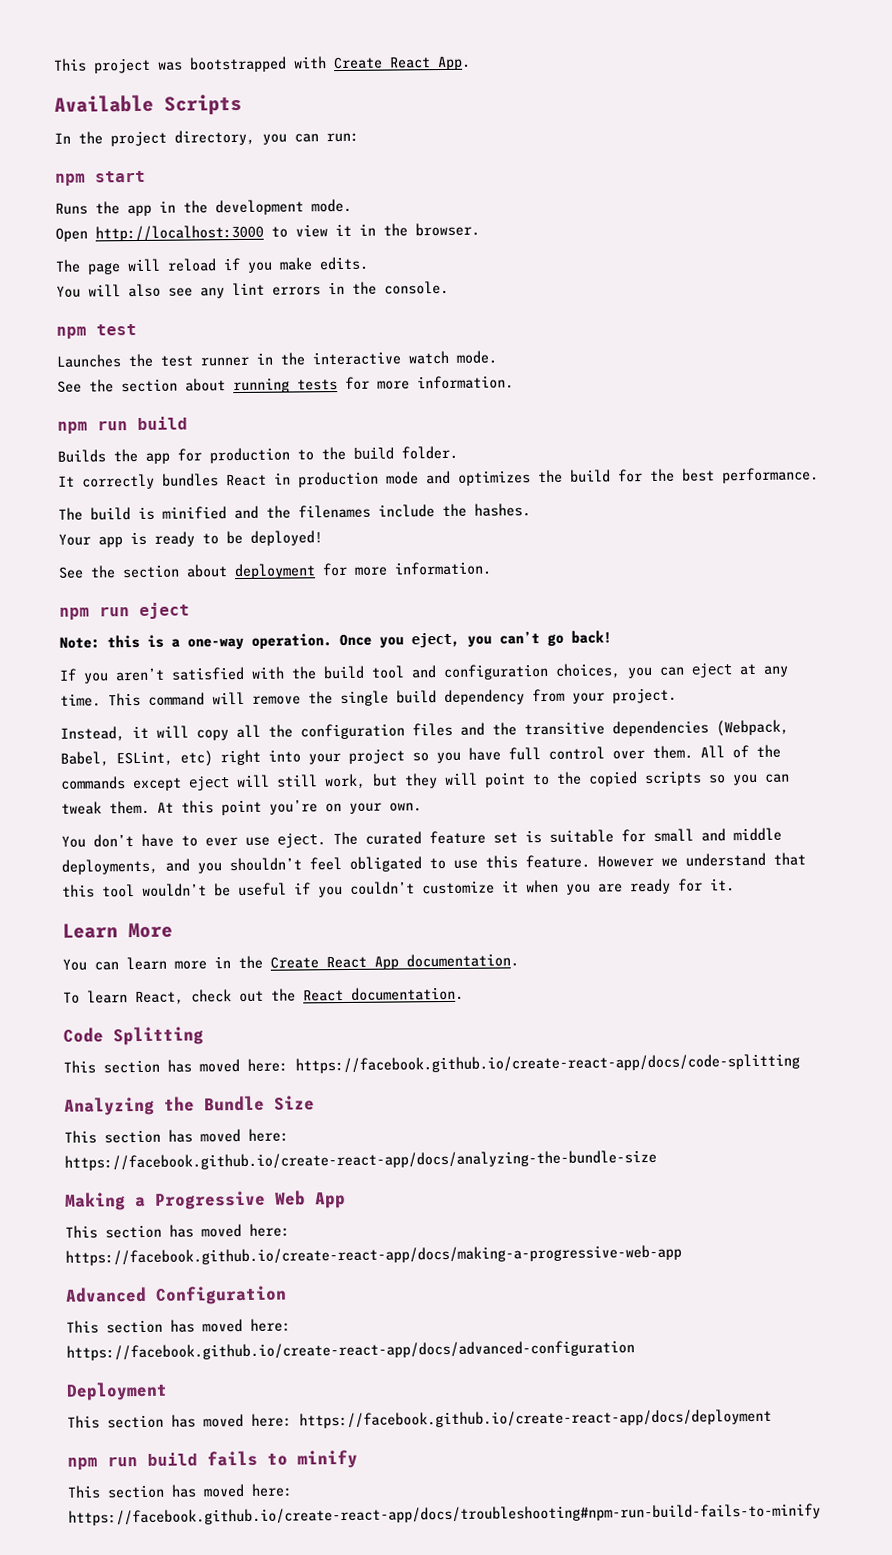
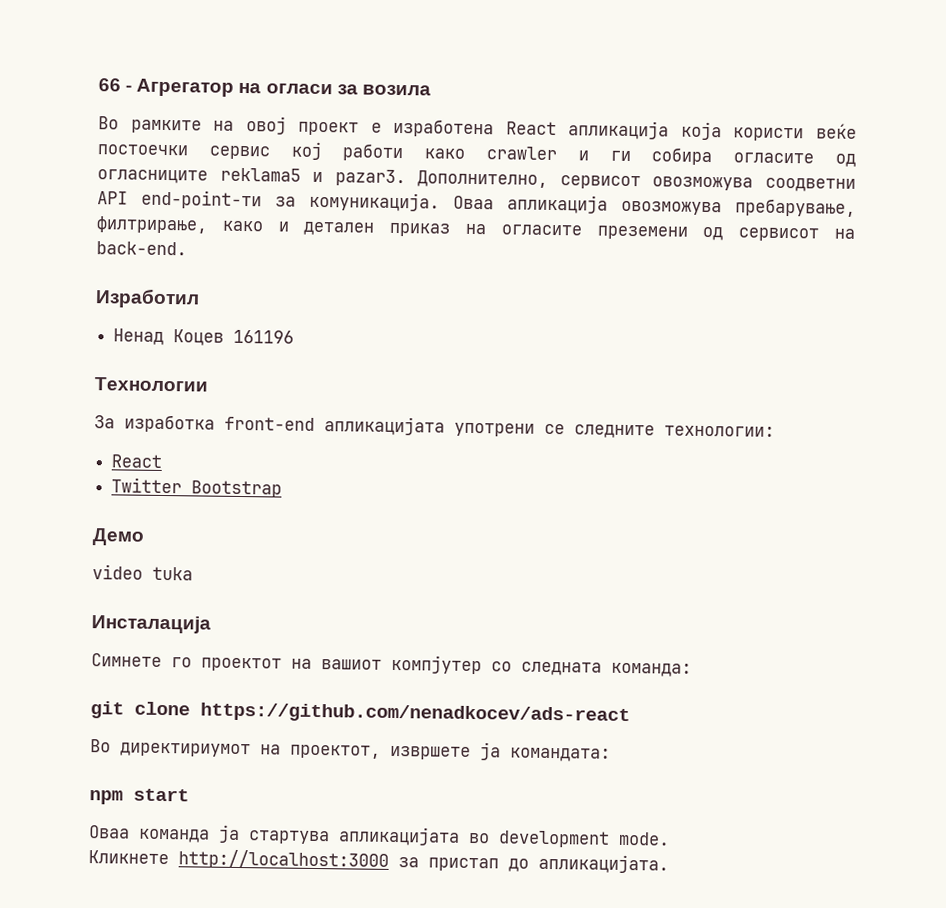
[53,55,471,74] [54,93,242,115] [54,129,359,147] [55,170,146,186] [55,198,352,217] [55,222,480,242] [55,256,369,275] [56,280,449,299] [56,324,137,339] [56,350,497,368] [57,375,514,394] [57,416,188,434] [57,445,458,464] [58,467,819,490] [58,503,531,521] [58,530,323,548] [58,561,492,580] [59,602,190,620] [59,630,612,650] [59,663,789,684] [60,687,677,707] [60,719,789,742] [60,744,781,767] [60,770,790,792] [61,799,422,816] [61,827,782,848] [61,852,806,875] [62,878,735,898] [62,922,173,939] [62,953,519,971] [63,986,464,1006] [63,1026,204,1046] [63,1053,800,1074] [64,1095,315,1116] [64,1128,289,1144] [64,1149,657,1171] [65,1190,346,1211] [65,1223,290,1239] [65,1244,682,1266] [65,1285,287,1305] [66,1318,291,1334] [66,1340,635,1361] [66,1381,168,1401] [67,1408,772,1429] [67,1449,358,1470] [67,1483,293,1499] [68,1503,821,1526] This project was bootstrapped with Create React App. // Available Scripts // In the project directory, you can run: // npm start // Runs the app in the development mode. // Open http://localhost:3000 to view it in the browser. // The page will reload if you make edits. // You will also see any lint errors in the console. // npm test // Launches the test runner in the interactive watch mode. // See the section about running tests for more information. // npm run build // Builds the app for production to the build folder. // It correctly bundles React in production mode and optimizes the build for the best performance. // The build is minified and the filenames include the hashes. // Your app is ready to be deployed! // See the section about deployment for more information. // npm run eject // Note: this is a one-way operation. Once you eject, you can’t go back! // If you aren’t satisfied with the build tool and configuration choices, you can eject at any time. This command will remove the single build dependency from your project. // Instead, it will copy all the configuration files and the transitive dependencies (Webpack, Babel, ESLint, etc) right into your project so you have full control over them. All of the commands except eject will still work, but they will point to the copied scripts so you can tweak them. At this point you’re on your own. // You don’t have to ever use eject. The curated feature set is suitable for small and middle deployments, and you shouldn’t feel obligated to use this feature. However we understand that this tool wouldn’t be useful if you couldn’t customize it when you are ready for it. // Learn More // You can learn more in the Create React App documentation. // To learn React, check out the React documentation. // Code Splitting // This section has moved here: https://facebook.github.io/create-react-app/docs/code-splitting // Analyzing the Bundle Size // This section has moved here: https://facebook.github.io/create-react-app/docs/analyzing-the-bundle-size // Making a Progressive Web App // This section has moved here: https://facebook.github.io/create-react-app/docs/making-a-progressive-web-app // Advanced Configuration // This section has moved here: https://facebook.github.io/create-react-app/docs/advanced-configuration // Deployment // This section has moved here: https://facebook.github.io/create-react-app/docs/deployment // npm run build fails to minify // This section has moved here: https://facebook.github.io/create-react-app/docs/troubleshooting#npm-run-build-fails-to-minify -> [98,78,431,97] [98,116,857,142] [97,141,856,167] [97,167,856,192] [97,189,856,217] [96,216,855,242] [96,241,187,256] [95,288,200,309] [113,328,295,346] [94,377,208,392] [94,414,775,439] [111,454,163,468] [111,477,283,498] [92,528,145,546] [92,564,193,581] [91,615,211,634] [91,653,692,677] [90,701,630,726] [90,739,611,762] [89,788,189,805] [89,824,670,848] [88,849,669,874] 66 - Агрегатор на огласи за возила // Во рамките на овој проект е изработена React апликација која користи веќе постоечки сервис кој работи како crawler и ги собира огласите од огласниците reklama5 и pazar3. Дополнително, сервисот овозможува соодветни API end-point-ти за комуникација. Оваа апликација овозможува пребарување, филтрирање, како и детален приказ на огласите преземени од сервисот на back-end. // Изработил // Ненад Коцев 161196 // Технологии // За изработка front-end апликацијата употрени се следните технологии: // React // Twitter Bootstrap // Демо // video tuka // Инсталација // Симнете го проектот на вашиот компјутер со следната команда: // git clone https://github.com/nenadkocev/ads-react // Во директириумот на проектот, извршете ја командата: // npm start // Оваа команда ја стартува апликацијата во development mode. // Кликнете http://localhost:3000 за пристап до апликацијата.

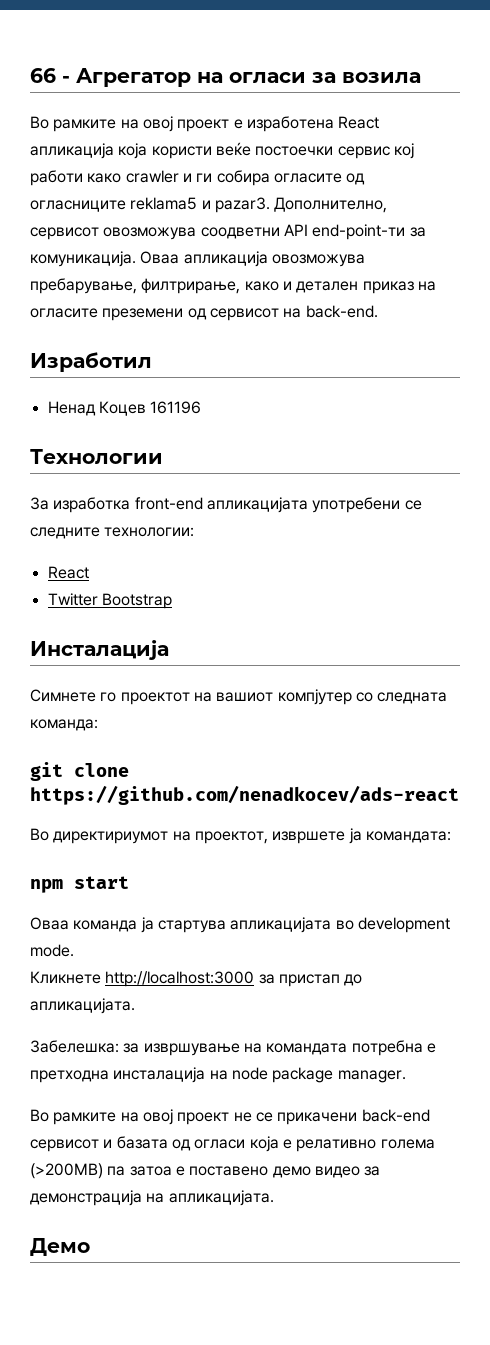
[454,422,535,437] употрени -> [312,497,401,513] употребени
[92,528,145,546] [92,564,193,581] // Демо // video tuka -> (172, 601) none
(669, 863) none -> [30,1040,436,1056] [30,1067,406,1083] [30,1109,430,1125] [30,1136,435,1152] [30,1163,381,1179] [30,1190,274,1206] [30,1238,90,1256] // Забелешка: за извршување на командата потребна е претходна инсталација на node package manager. // Во рамките на овој проект не се прикачени back-end сервисот и базата од огласи која е релативно голема (>200MB) па затоа е поставено демо видео за демонстрација на апликацијата. // Демо

